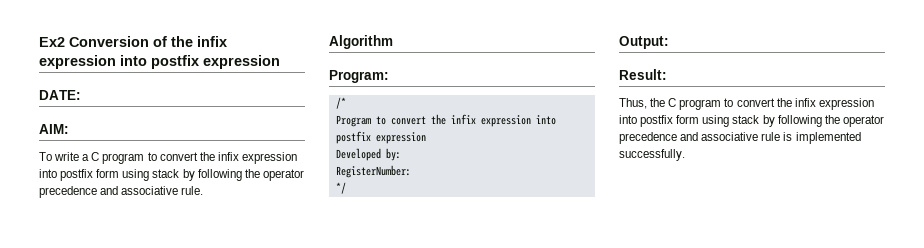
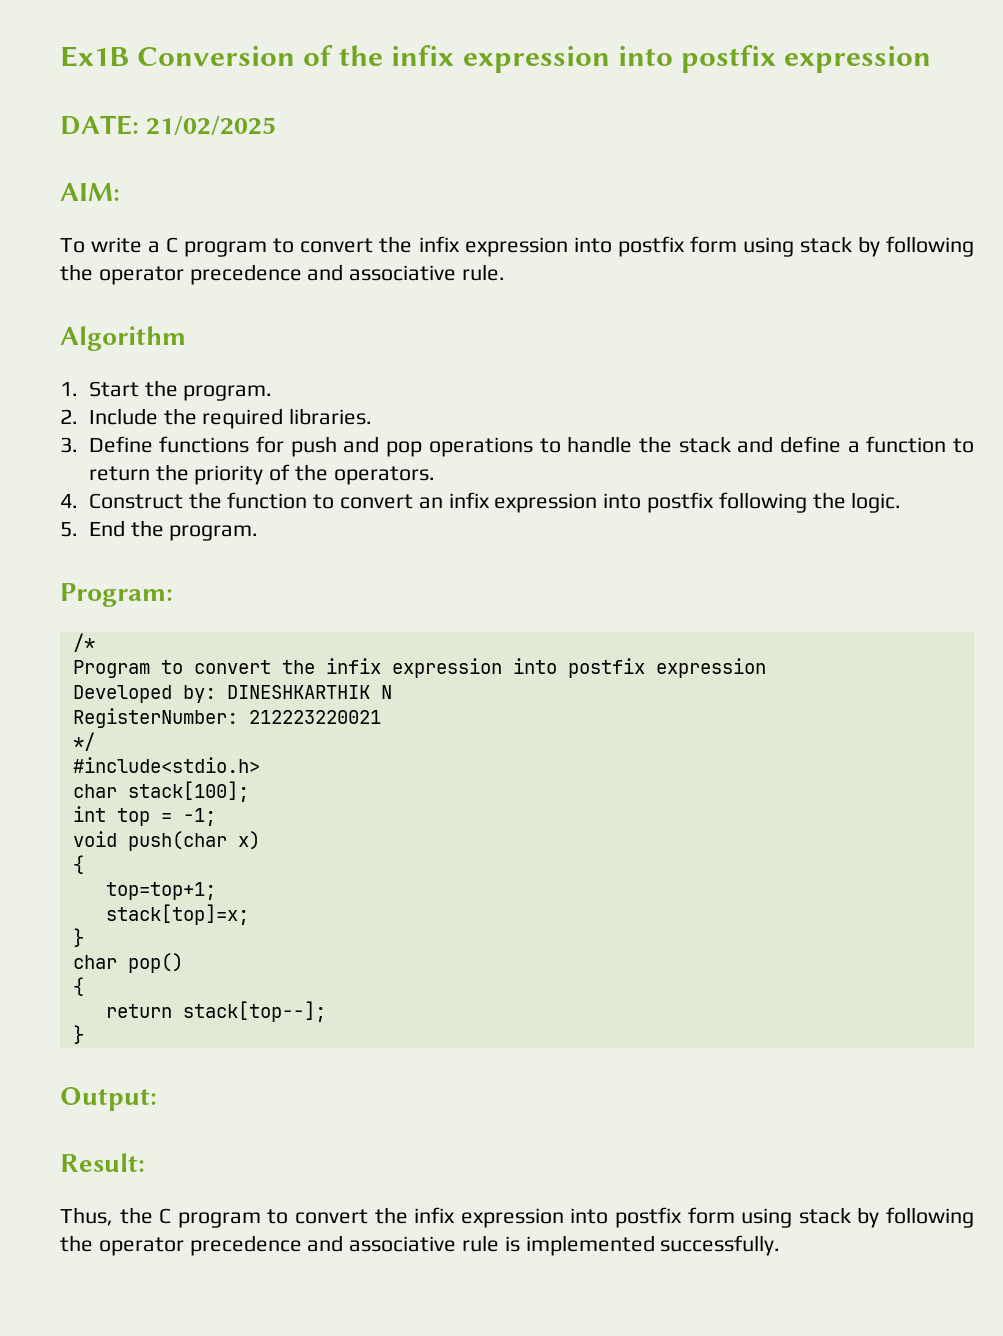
[39,37,65,47] Ex2 -> [60,46,129,67] Ex1B
(81, 95) none -> [146,116,277,136] 21/02/2025
(393, 42) none -> [60,380,273,401] [60,408,373,429] [60,436,974,457] [88,464,435,485] [60,492,902,513] [60,520,259,541] // 1. Start the program. // 2. Include the required libraries. // 3. Define functions for push and pop operations to handle the stack and define a function to return the priority of the operators. // 4. Construct the function to convert an infix expression into postfix following the logic. // 5. End the program.
(401, 154) none -> [226,685,392,699] DINESHKARTHIK N
(411, 171) none -> [248,710,381,724] 212223220021
(346, 188) none -> [72,757,260,773] [72,781,249,802] [72,806,216,826] [72,831,260,851] [72,855,84,874] [105,882,216,900] [105,904,249,925] [72,928,84,947] [72,953,183,973] [72,977,84,996] [105,1001,326,1022] [72,1025,84,1044] // #include<stdio.h> // char stack[100]; // int top = -1; // void push(char x) // { // top=top+1; // stack[top]=x; // } // char pop() // { // return stack[top--]; // }

